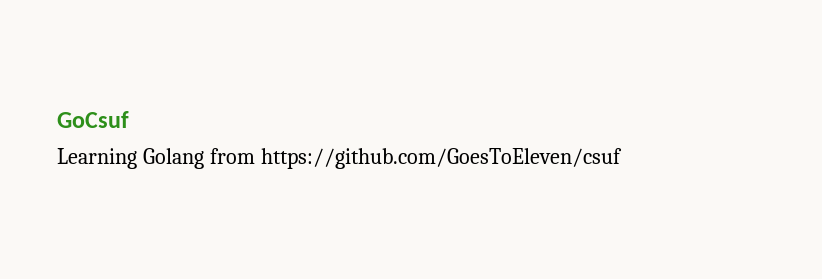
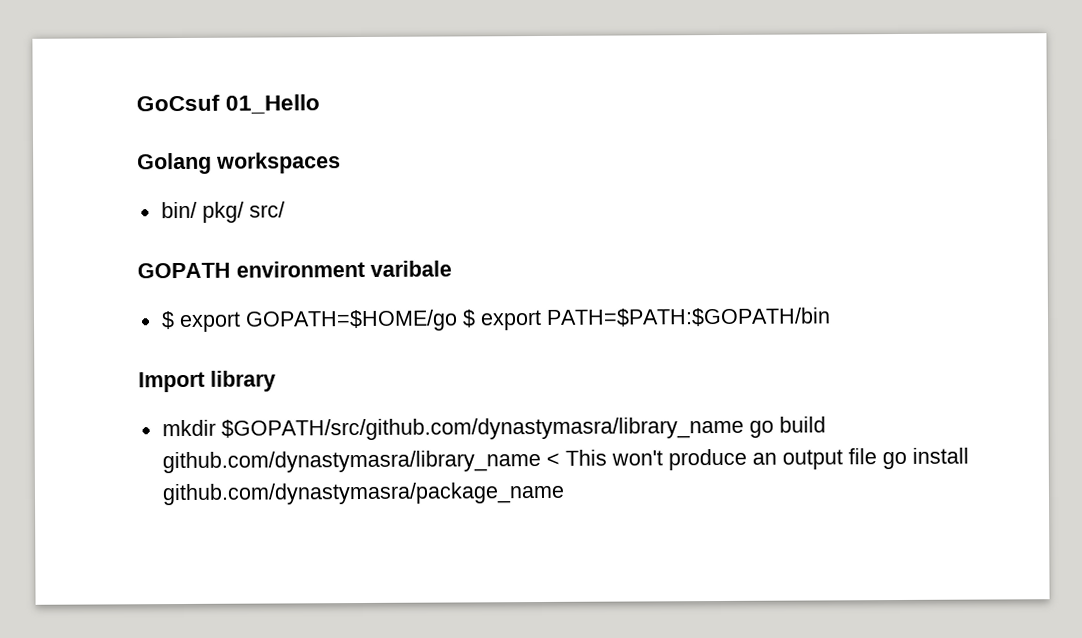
[57,148,622,169] // Learning Golang from https://github.com/GoesToEleven/csuf -> [225,94,321,114] [137,152,341,175] [160,201,285,223] [137,260,452,279] [160,307,831,333] [138,370,276,393] [161,416,826,441] [161,447,969,474] [161,481,565,506] 01_Hello // Golang workspaces // bin/ pkg/ src/ // GOPATH environment varibale // $ export GOPATH=$HOME/go $ export PATH=$PATH:$GOPATH/bin // Import library // mkdir $GOPATH/src/github.com/dynastymasra/library_name go build github.com/dynastymasra/library_name < This won't produce an output file go install github.com/dynastymasra/package_name

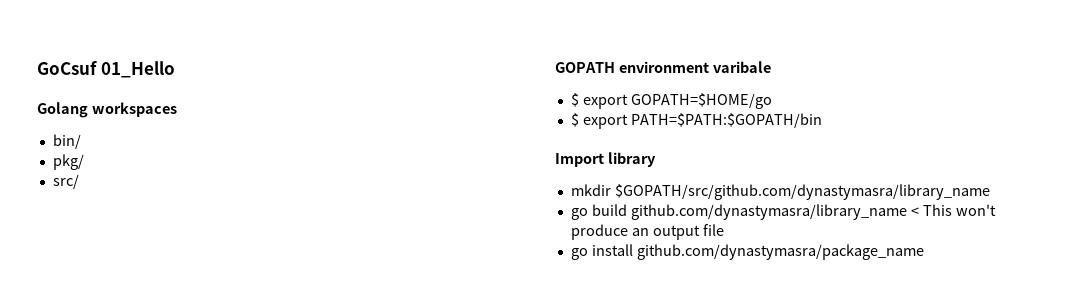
(197, 210) none -> (81, 141) //
(244, 212) none -> (84, 162) //
(458, 320) none -> (772, 101) //
(744, 428) none -> (990, 192) //
(877, 456) none -> (724, 230) //

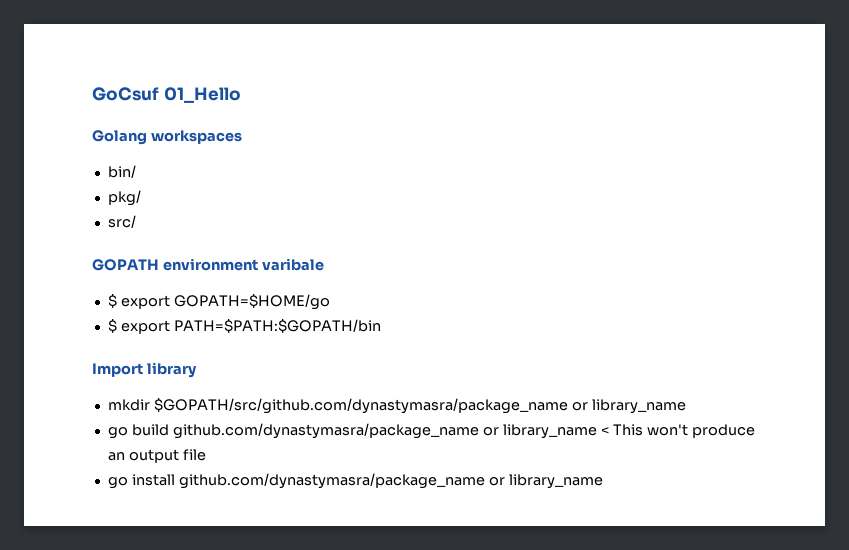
[614,184,990,200] $GOPATH/src/github.com/dynastymasra/library_name -> [153,398,686,414] $GOPATH/src/github.com/dynastymasra/package_name or library_name
[630,204,907,220] github.com/dynastymasra/library_name -> [172,423,597,439] github.com/dynastymasra/package_name or library_name
(924, 252) none -> [488,474,603,489] or library_name

